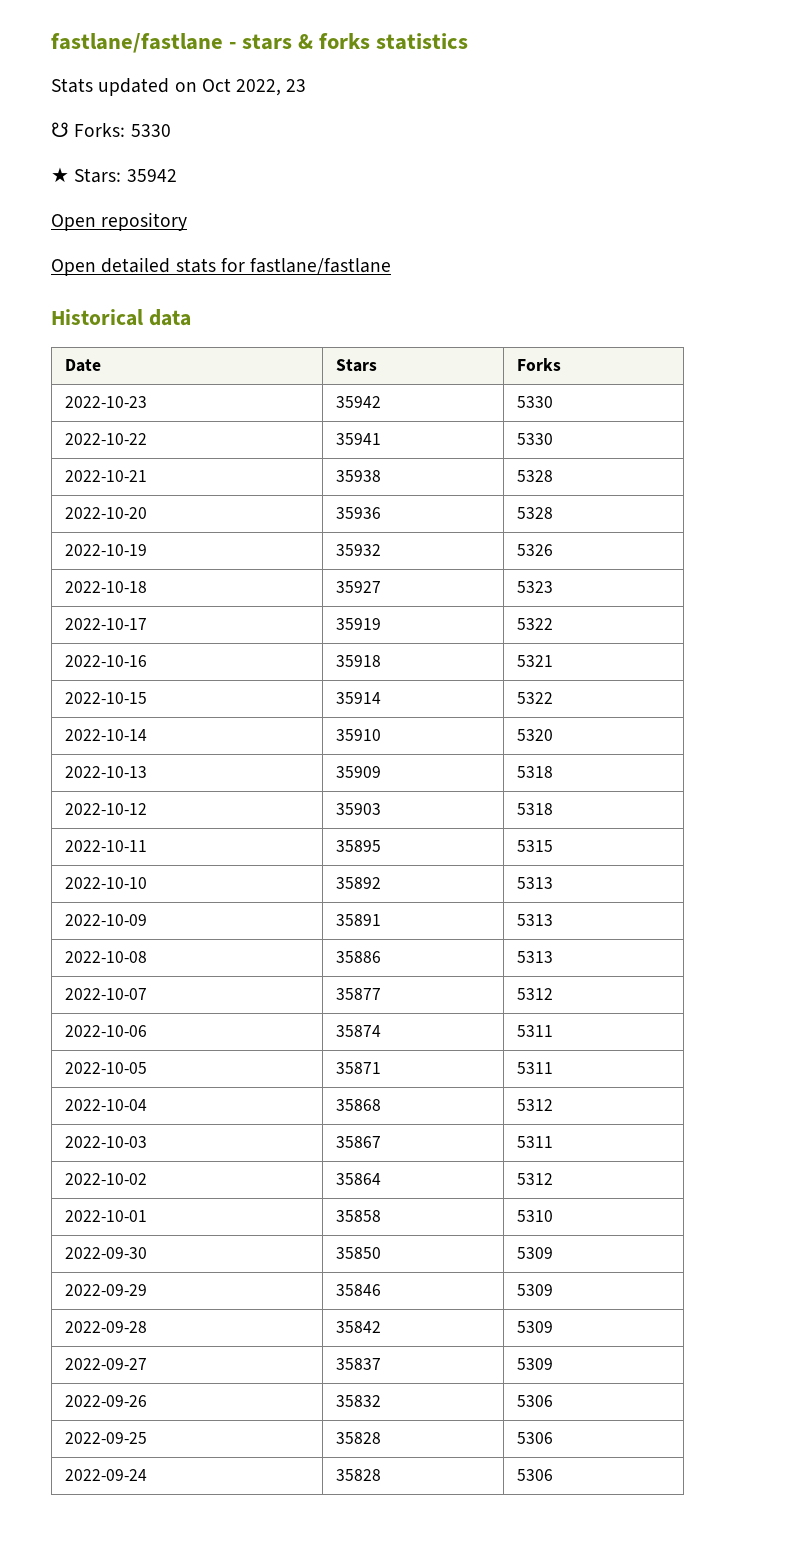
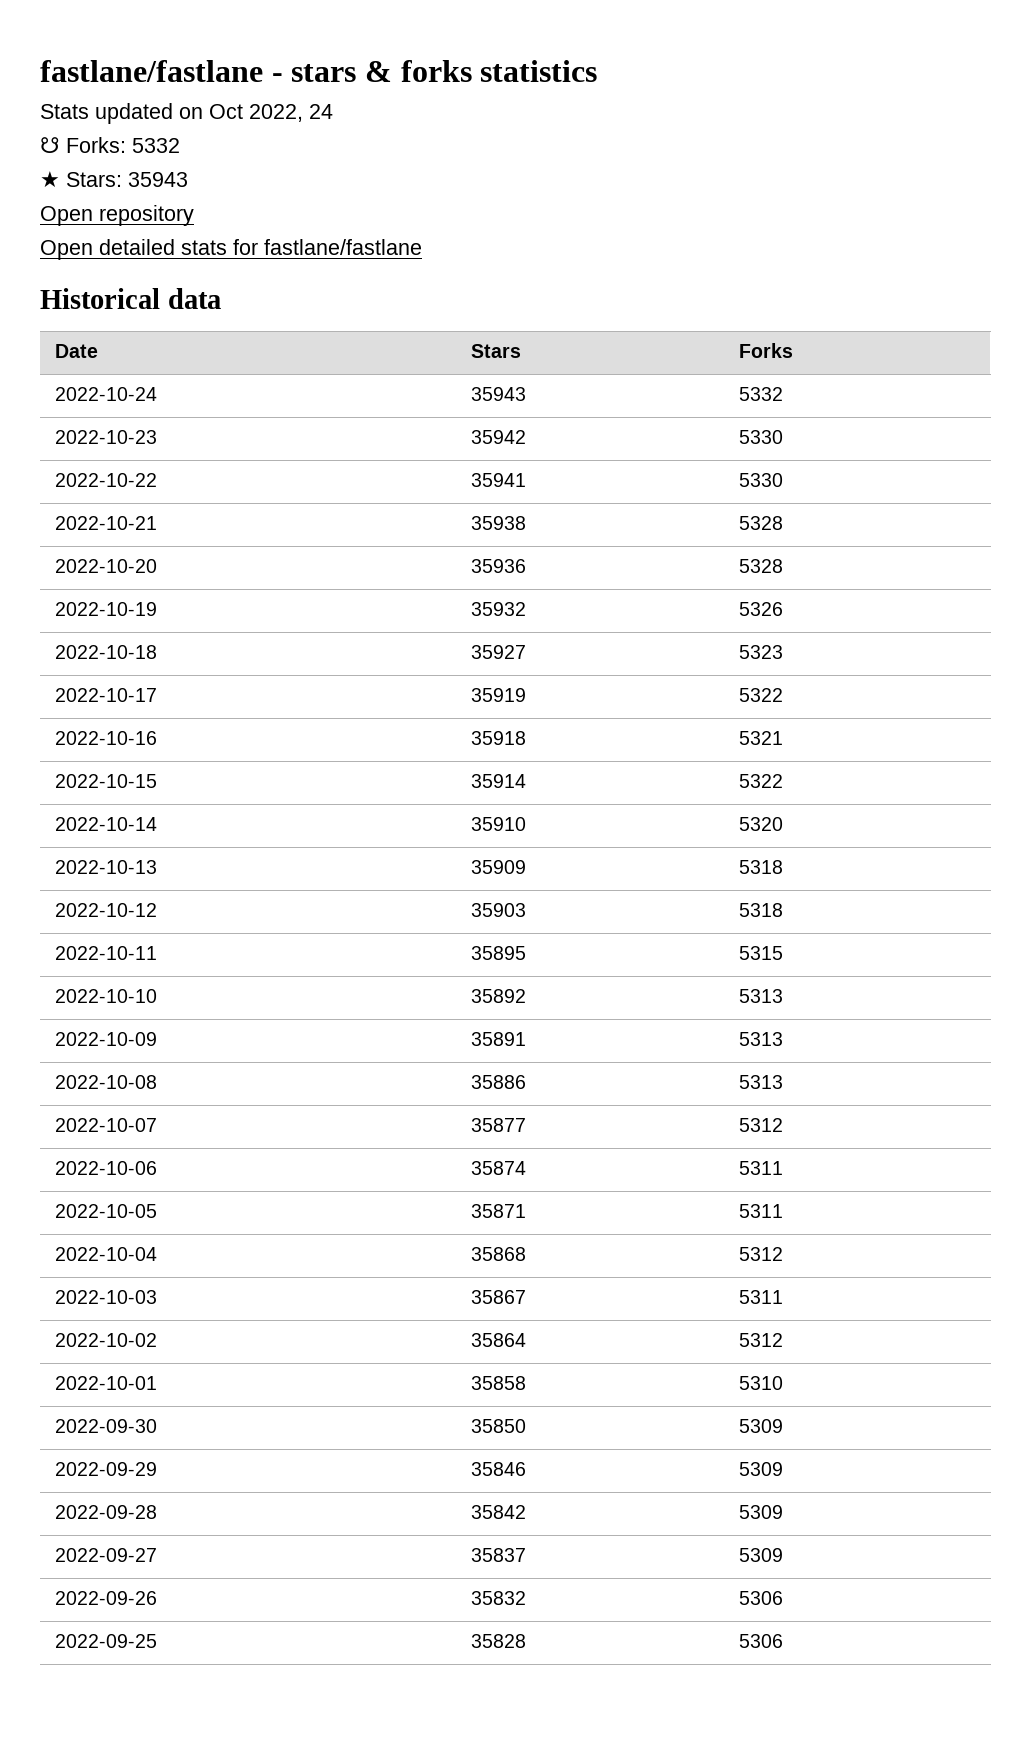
[286,79,307,92] 23 -> [309,104,333,119] 24
[130,124,171,137] 5330 -> [132,138,180,153] 5332
[126,169,177,182] 35942 -> [128,172,188,187] 35943
(562, 364) none -> [54,387,157,401] [470,387,526,401] [738,387,783,401] // 2022-10-24 | 35943 | 5332
[65,1469,148,1481] [336,1469,382,1481] [517,1469,554,1481] // 2022-09-24 | 35828 | 5306 -> (783, 1641) none

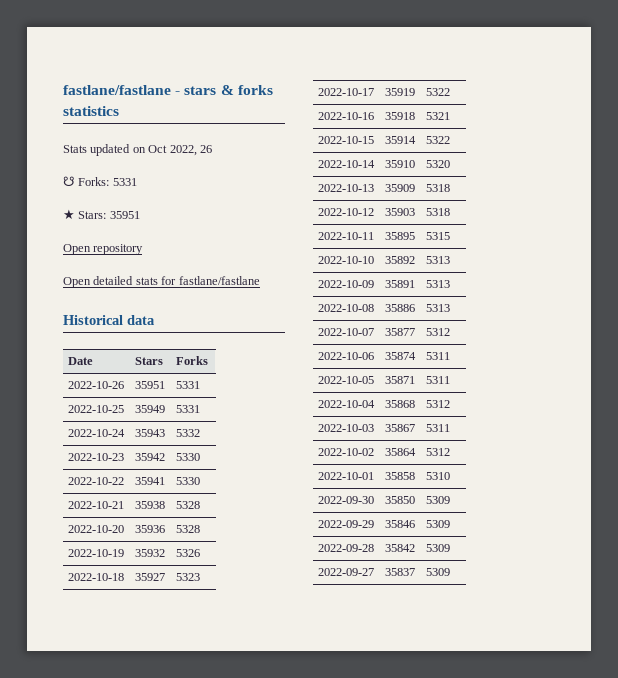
[309,104,333,119] 24 -> [199,145,212,153] 26
[132,138,180,153] 5332 -> [112,178,137,186] 5331
[128,172,188,187] 35943 -> [109,211,140,219] 35951
(793, 350) none -> [68,381,125,389] [135,381,166,389] [176,381,201,389] [68,405,125,413] [135,405,166,413] [176,405,201,413] // 2022-10-26 | 35951 | 5331 // 2022-10-25 | 35949 | 5331
[54,1591,157,1605] [470,1591,526,1605] [738,1591,783,1605] [54,1634,157,1648] [470,1634,526,1648] [738,1634,783,1648] // 2022-09-26 | 35832 | 5306 // 2022-09-25 | 35828 | 5306 -> (451, 572) none

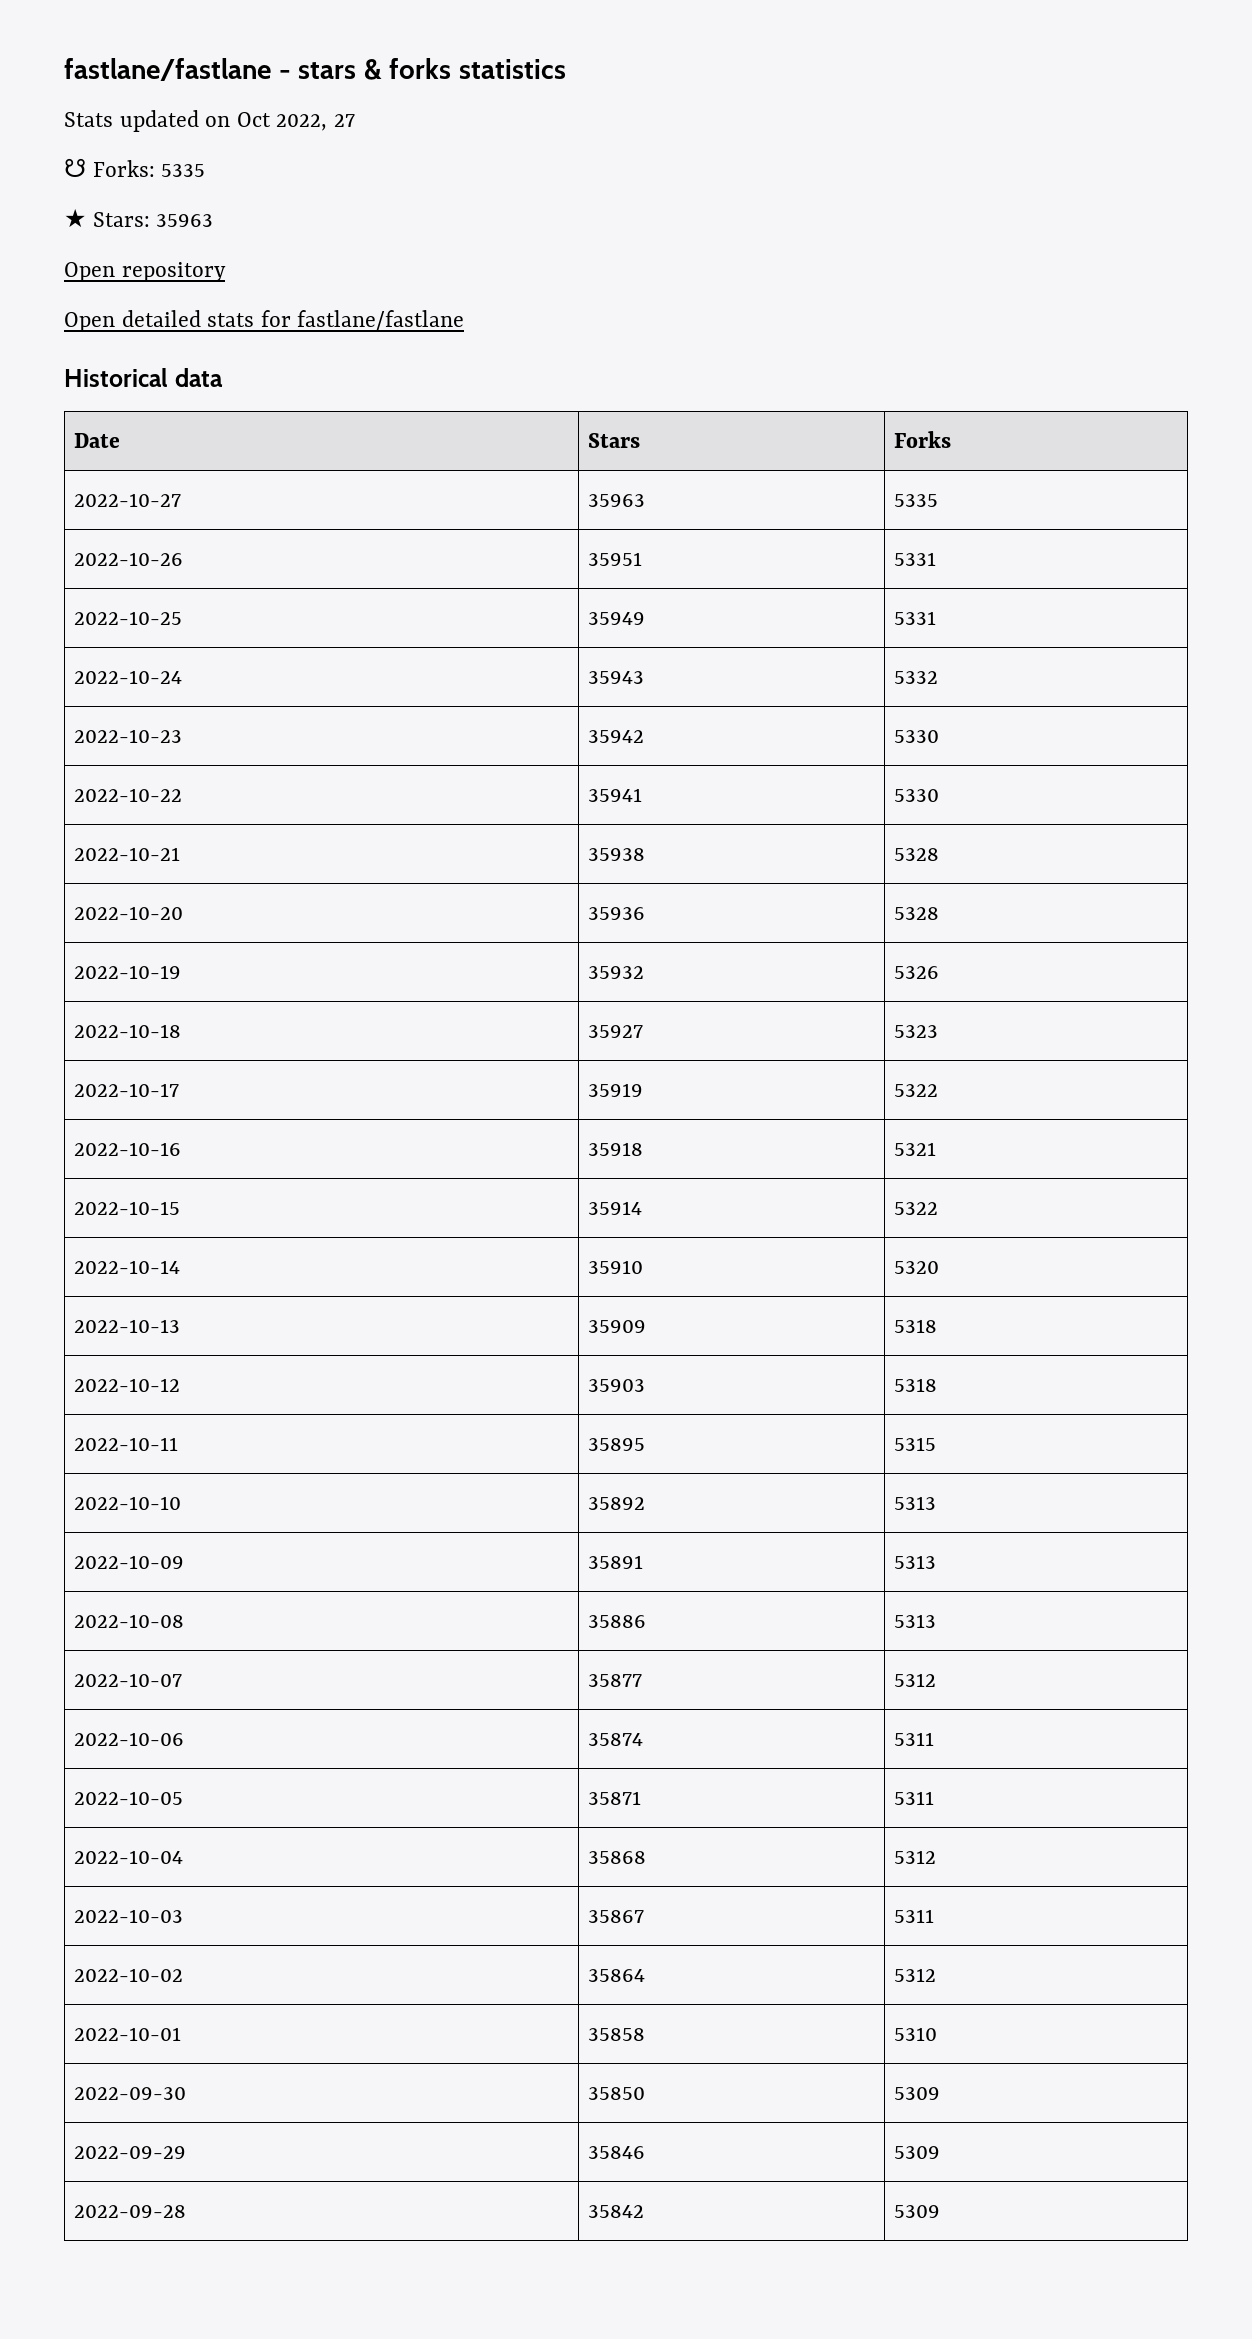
[199,145,212,153] 26 -> [334,114,356,127] 27
[112,178,137,186] 5331 -> [161,164,206,177] 5335
[109,211,140,219] 35951 -> [156,214,214,227] 35963
(209, 360) none -> [74,493,182,507] [588,494,646,507] [894,494,939,507] // 2022-10-27 | 35963 | 5335
[318,568,375,576] [385,568,416,576] [426,568,451,576] // 2022-09-27 | 35837 | 5309 -> (941, 2211) none

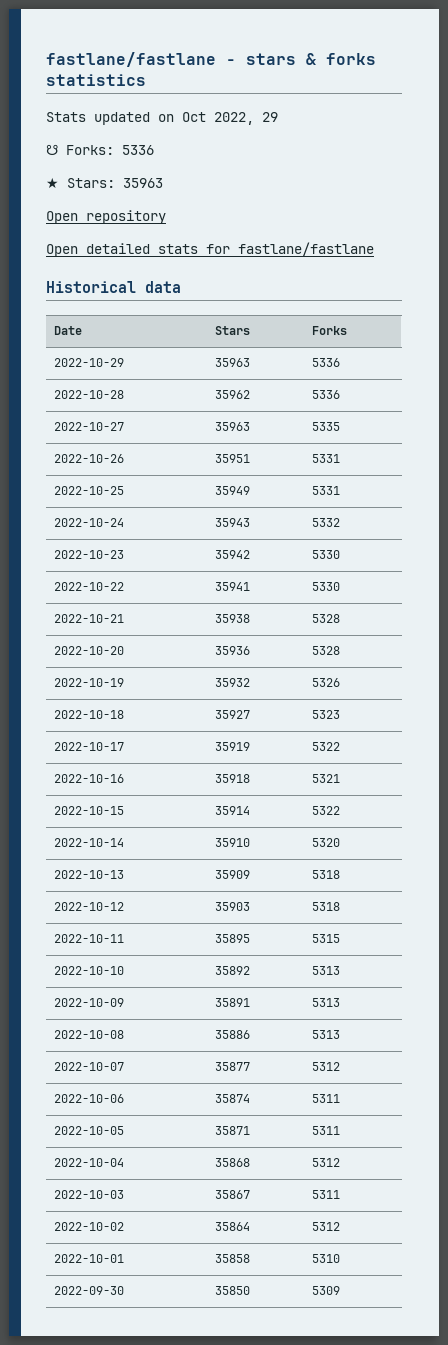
[334,114,356,127] 27 -> [262,112,278,122] 29
[161,164,206,177] 5335 -> [122,145,154,155] 5336
(952, 439) none -> [54,358,125,367] [215,358,251,367] [312,358,341,367] [54,390,125,399] [215,390,251,399] [312,390,341,399] // 2022-10-29 | 35963 | 5336 // 2022-10-28 | 35962 | 5336
[74,2146,187,2159] [588,2146,646,2159] [894,2146,941,2159] [74,2205,187,2218] [588,2205,645,2218] [894,2205,941,2218] // 2022-09-29 | 35846 | 5309 // 2022-09-28 | 35842 | 5309 -> (341, 1290) none

